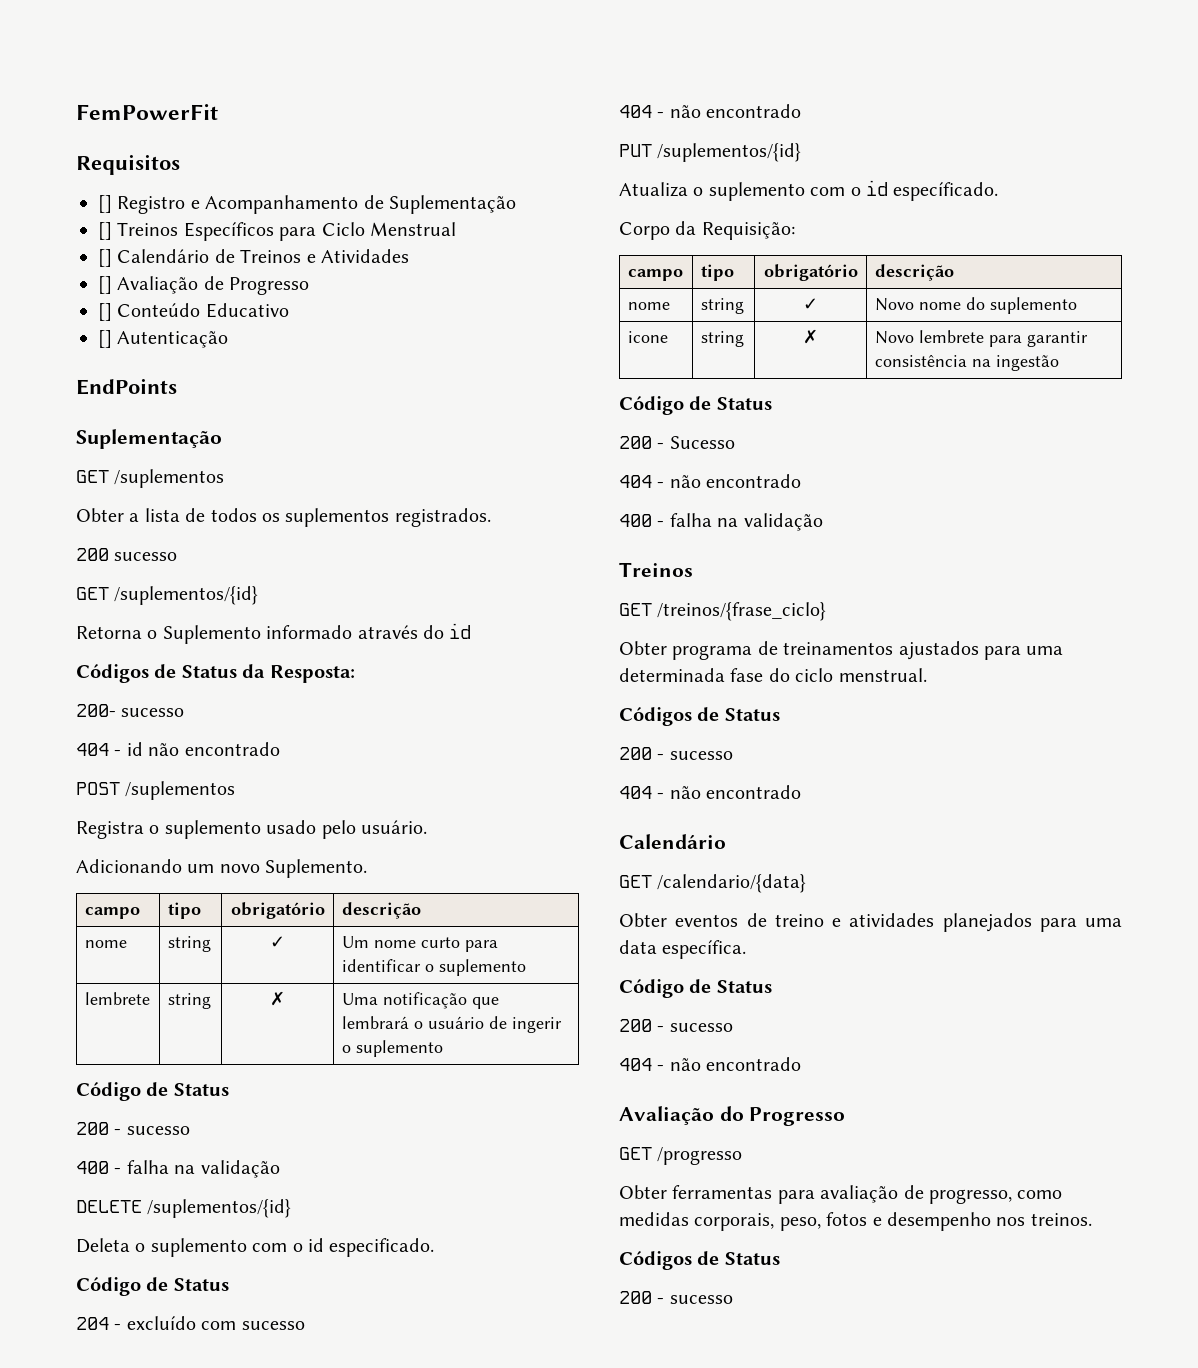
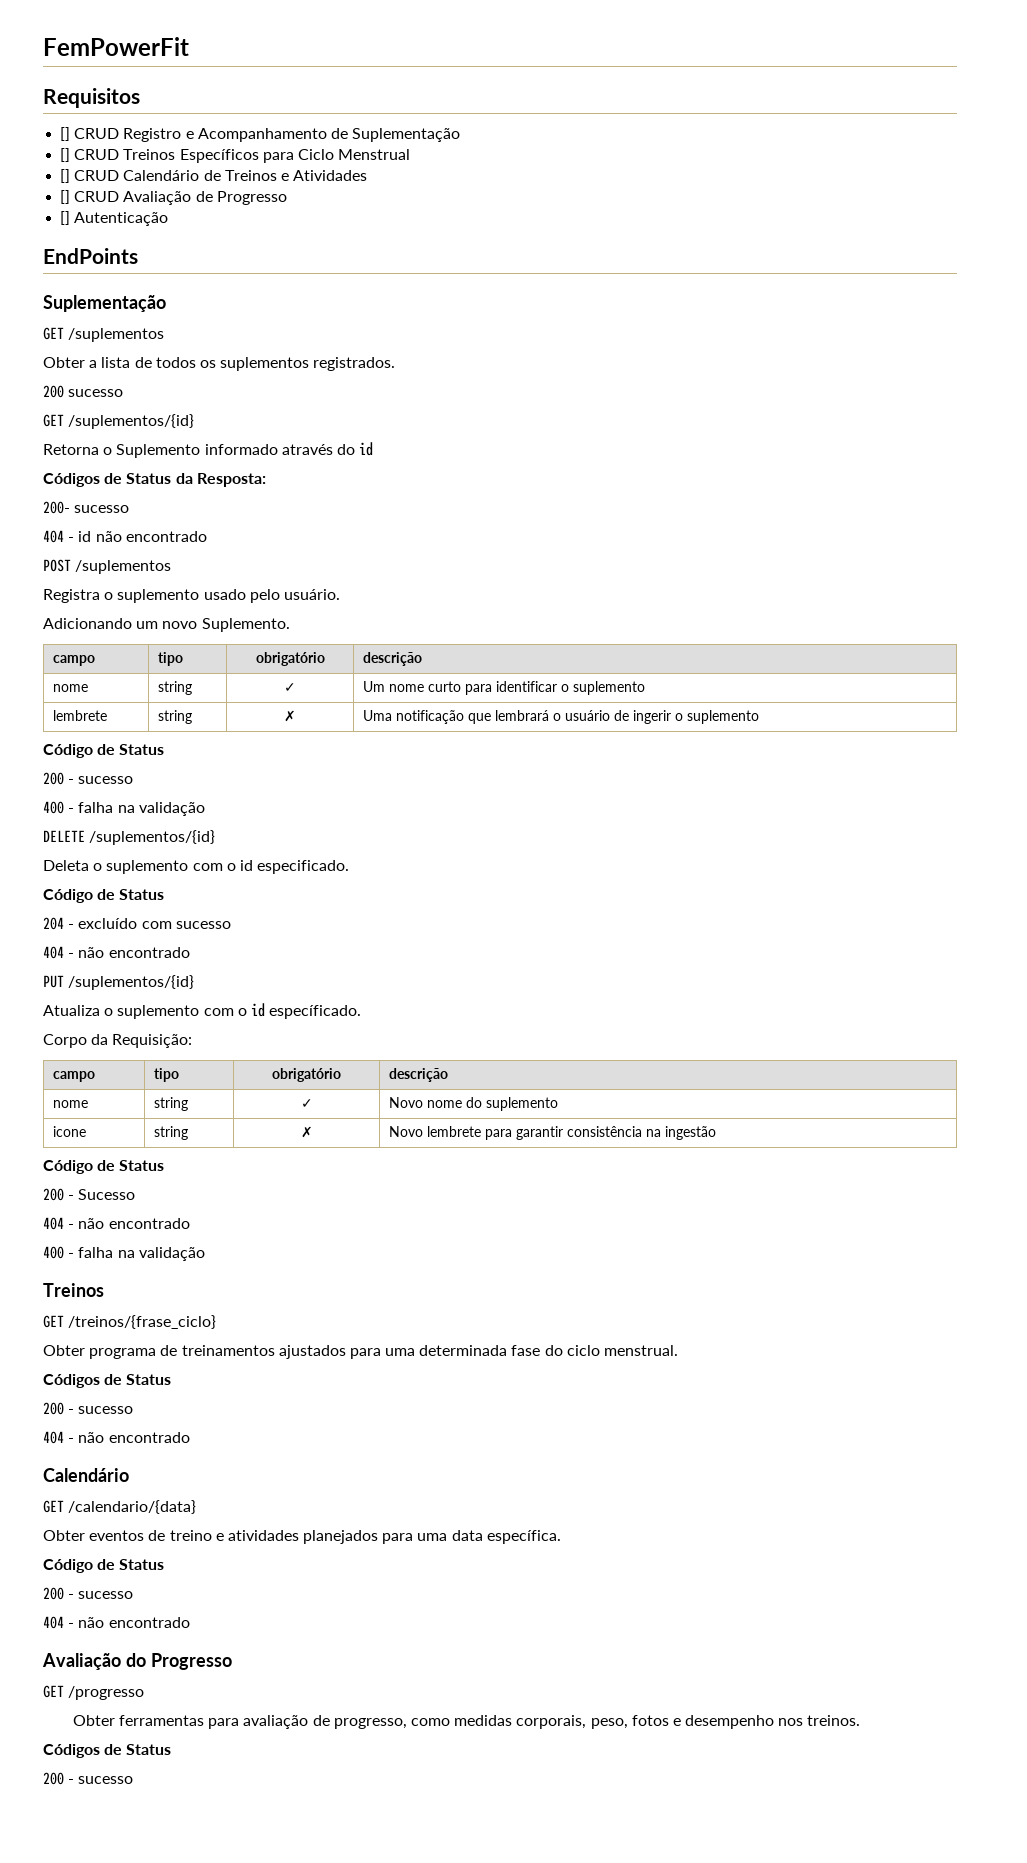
(112, 204) none -> [74,128,120,139] CRUD
(112, 231) none -> [74,149,120,160] CRUD
(112, 258) none -> [74,170,120,181] CRUD
(112, 285) none -> [74,191,120,202] CRUD
[98,303,289,321] // [] Conteúdo Educativo -> (287, 198) none

